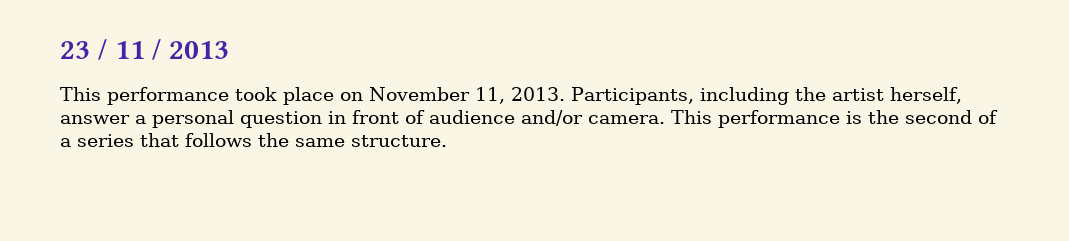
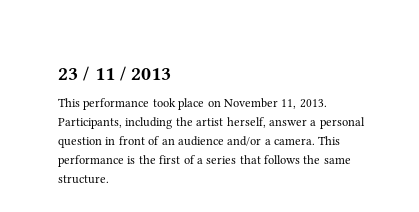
(425, 117) none -> [161,138,175,145] an
(583, 118) none -> [264,139,271,145] a
[905,110,972,124] second -> [159,155,181,164] first

